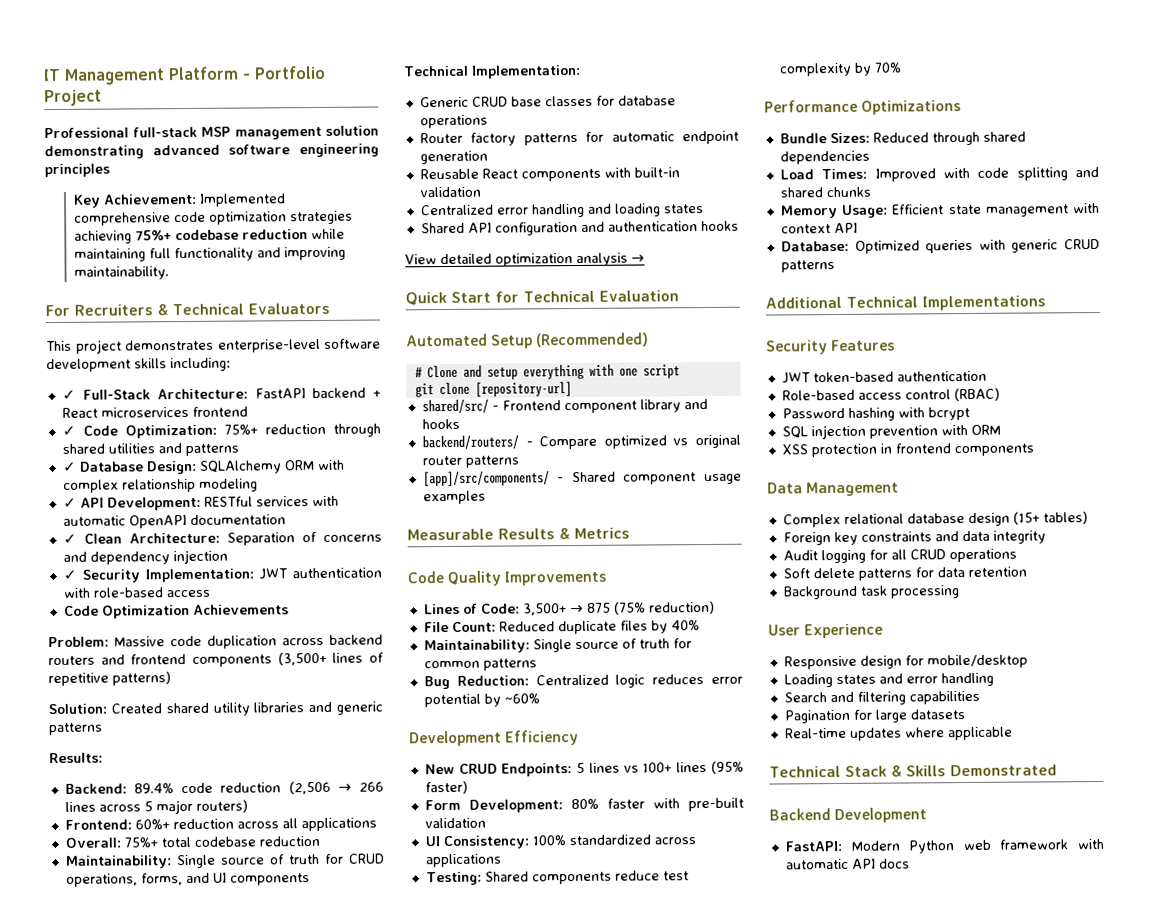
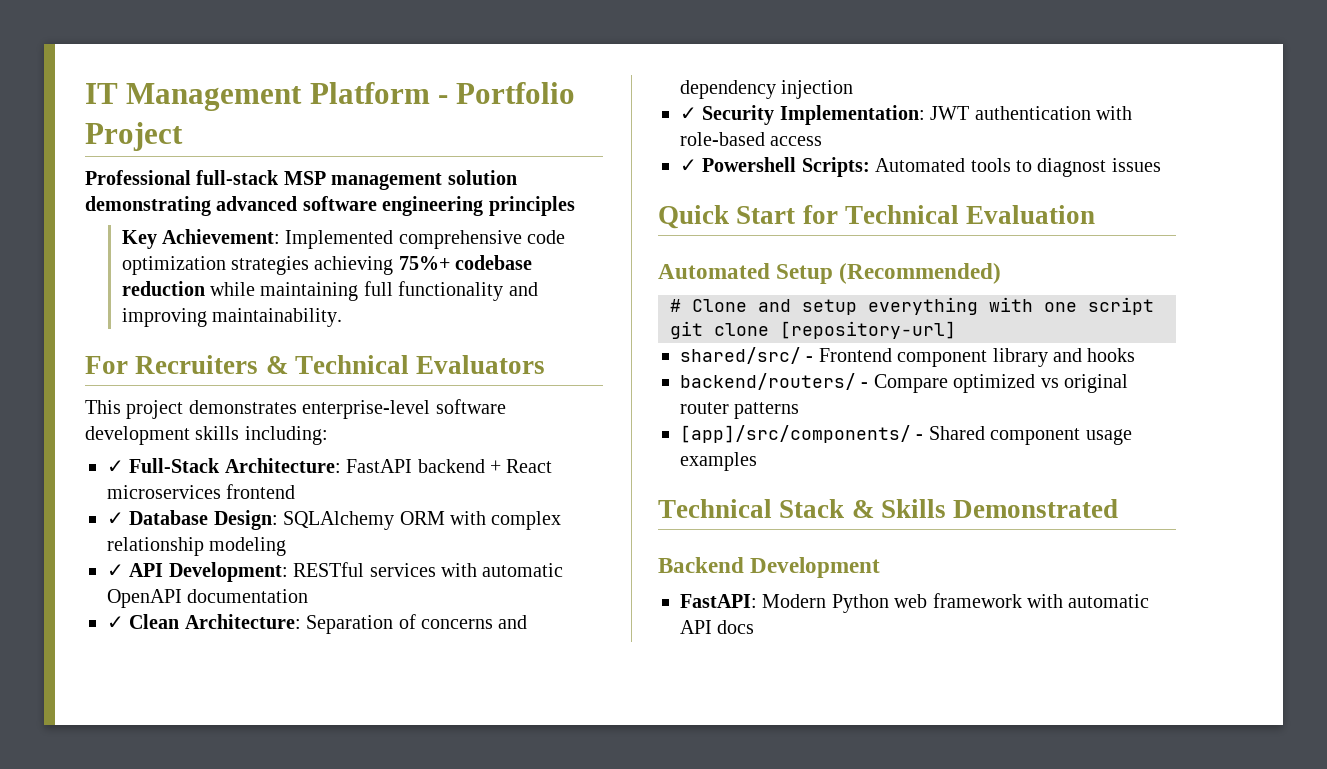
[61,423,381,439] [61,443,239,457] // ✓ Code Optimization: 75%+ reduction through shared utilities and patterns -> (296, 491) none
[63,604,289,619] [48,634,383,649] [48,651,384,667] [48,671,171,687] [48,701,383,716] [49,722,103,736] [49,752,103,764] [64,780,385,795] [64,799,248,815] [64,817,377,832] [64,835,320,848] [65,853,385,869] [65,872,310,887] [403,64,581,79] [419,95,676,108] [419,114,488,129] [419,130,739,146] [419,150,488,165] [419,167,680,182] [419,186,481,198] [420,203,704,218] [420,220,739,236] [405,252,645,267] Code Optimization Achievements // Problem: Massive code duplication across backend routers and frontend components (3,500+ lines of repetitive patterns) // Solution: Created shared utility libraries and generic patterns // Results: // Backend: 89.4% code reduction (2,506 → 266 lines across 5 major routers) // Frontend: 60%+ reduction across all applications // Overall: 75%+ total codebase reduction // Maintainability: Single source of truth for CRUD operations, forms, and UI components // Technical Implementation: // Generic CRUD base classes for database operations // Router factory patterns for automatic endpoint generation // Reusable React components with built-in validation // Centralized error handling and loading states // Shared API configuration and authentication hooks // View detailed optimization analysis → -> [680,157,1161,177] ✓ Powershell Scripts: Automated tools to diagnost issues
[407,527,630,541] [407,570,607,586] [423,600,715,616] [423,620,700,635] [423,638,692,654] [423,658,537,671] [423,674,743,690] [423,693,540,708] [409,729,580,747] [424,760,744,777] [424,780,468,795] [424,797,744,813] [424,817,486,829] [424,834,696,850] [425,853,502,868] [425,870,689,886] [778,62,902,77] [764,99,962,115] [779,131,1026,146] [779,150,870,165] [779,166,1099,182] [779,186,871,198] [780,202,1100,219] [780,222,858,234] [780,238,1100,254] [780,260,835,273] [765,295,1046,311] [766,339,896,355] [781,370,987,384] [781,387,1000,402] [781,406,970,421] [781,424,1001,440] [781,443,1034,458] [767,481,900,497] [782,511,1088,528] [782,530,1046,546] [782,548,1017,564] [782,566,1027,581] [782,585,960,600] [768,623,884,639] [783,654,1028,670] [783,672,994,688] [783,690,980,705] [783,709,966,724] [784,726,1013,741] // Measurable Results & Metrics // Code Quality Improvements // Lines of Code: 3,500+ → 875 (75% reduction) // File Count: Reduced duplicate files by 40% // Maintainability: Single source of truth for common patterns // Bug Reduction: Centralized logic reduces error potential by ~60% // Development Efficiency // New CRUD Endpoints: 5 lines vs 100+ lines (95% faster) // Form Development: 80% faster with pre-built validation // UI Consistency: 100% standardized across applications // Testing: Shared components reduce test complexity by 70% // Performance Optimizations // Bundle Sizes: Reduced through shared dependencies // Load Times: Improved with code splitting and shared chunks // Memory Usage: Efficient state management with context API // Database: Optimized queries with generic CRUD patterns // Additional Technical Implementations // Security Features // JWT token-based authentication // Role-based access control (RBAC) // Password hashing with bcrypt // SQL injection prevention with ORM // XSS protection in frontend components // Data Management // Complex relational database design (15+ tables) // Foreign key constraints and data integrity // Audit logging for all CRUD operations // Soft delete patterns for data retention // Background task processing // User Experience // Responsive design for mobile/desktop // Loading states and error handling // Search and filtering capabilities // Pagination for large datasets // Real-time updates where applicable -> (757, 461) none

